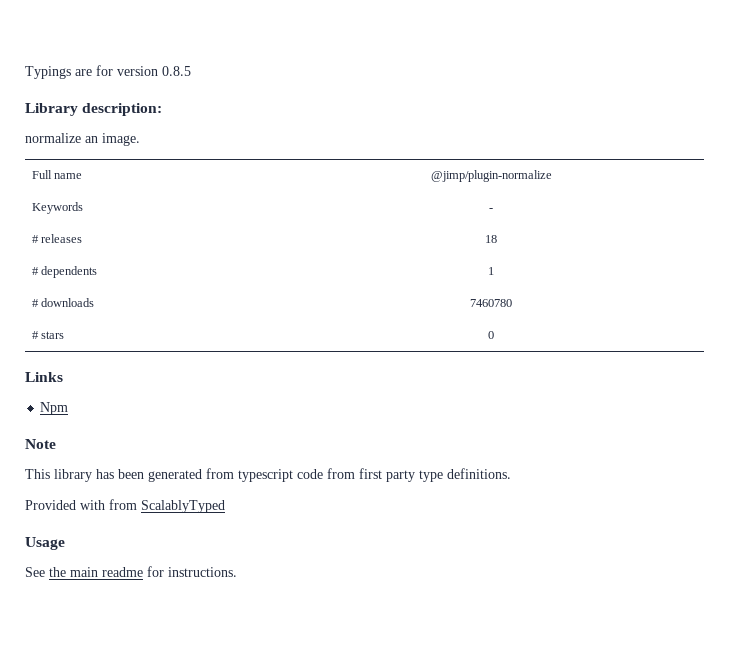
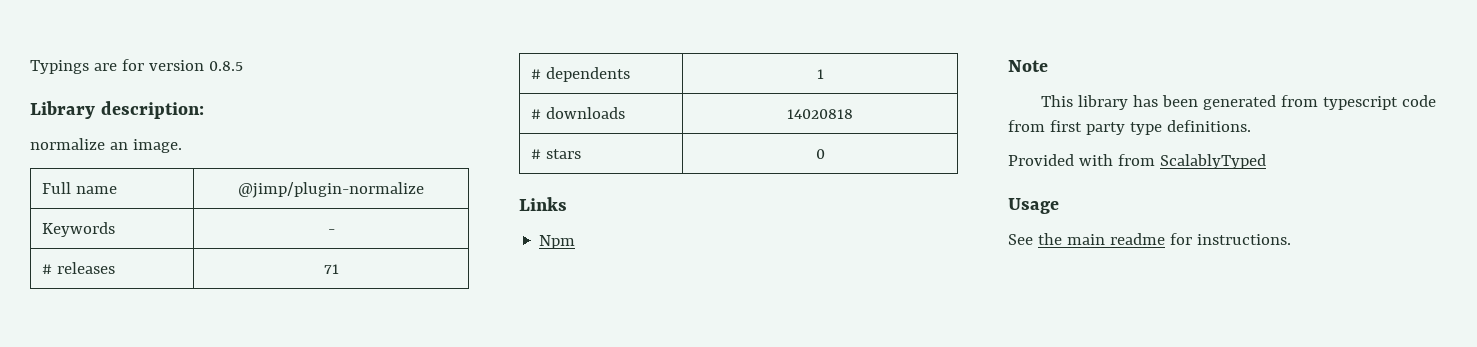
[485,235,497,243] 18 -> [323,264,339,274] 71
[470,299,512,307] 7460780 -> [787,109,853,119] 14020818

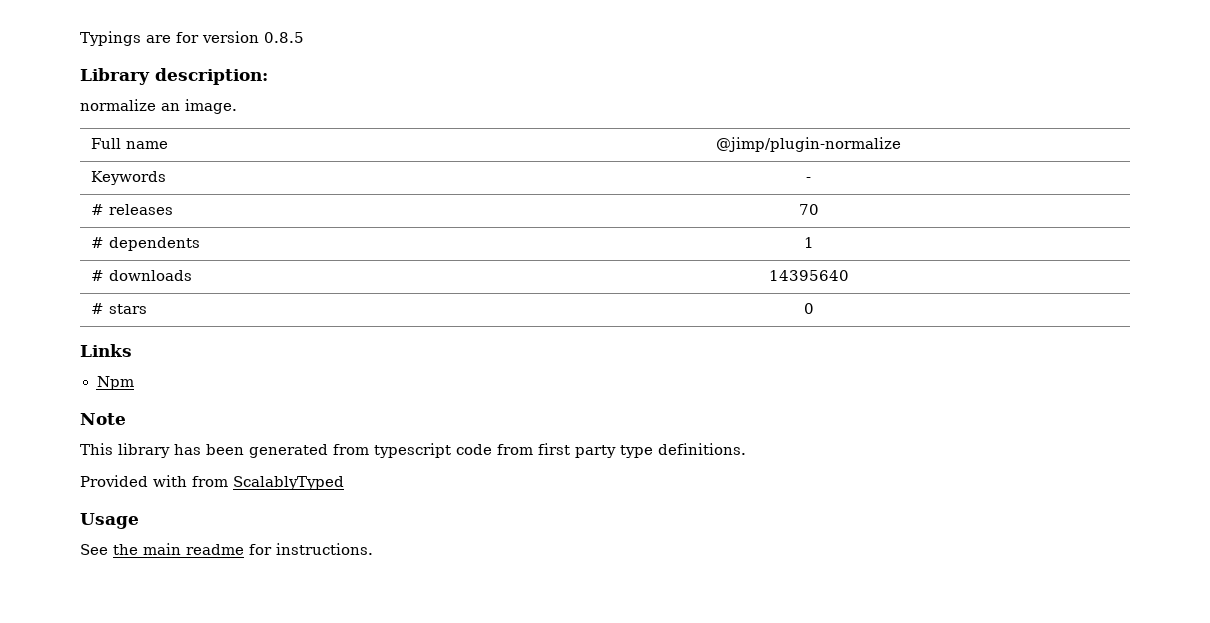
[323,264,339,274] 71 -> [798,204,819,215] 70
[787,109,853,119] 14020818 -> [768,270,849,281] 14395640

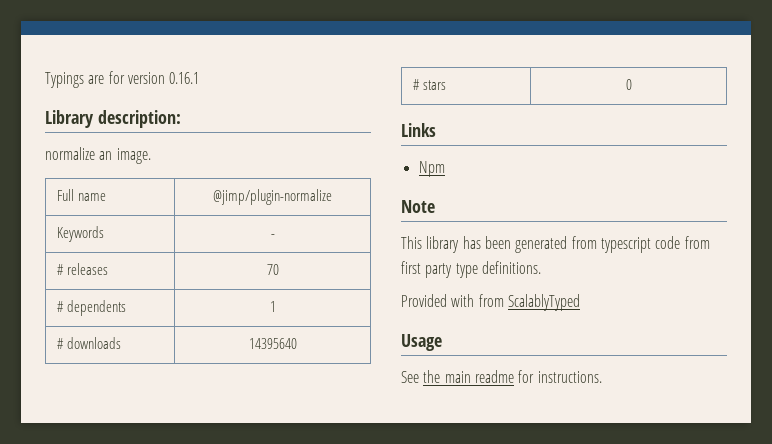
[264,32,304,43] 0.8.5 -> [169,72,200,84] 0.16.1

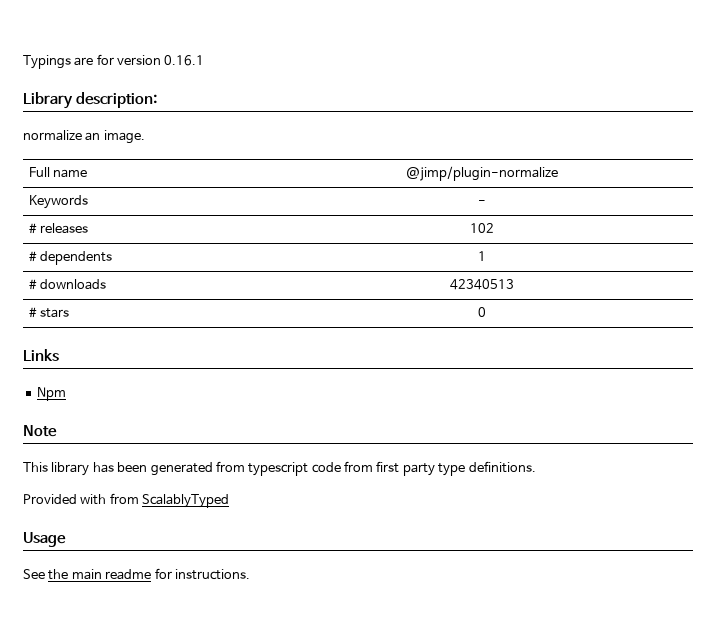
[266,264,279,275] 70 -> [470,223,494,233] 102
[248,338,297,349] 14395640 -> [450,279,514,290] 42340513

